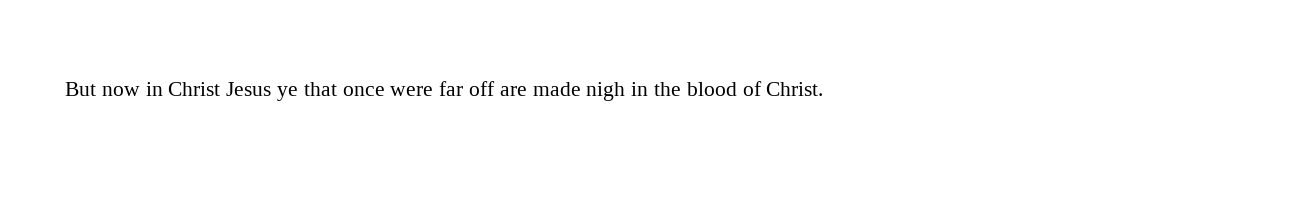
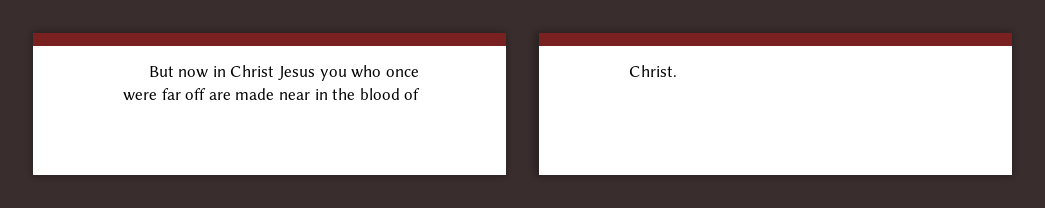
[277,82,337,101] ye that -> [319,65,382,81] you who
[586,82,626,101] nigh -> [278,92,310,100] near

